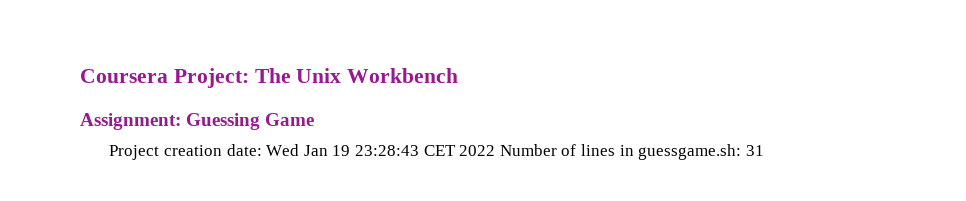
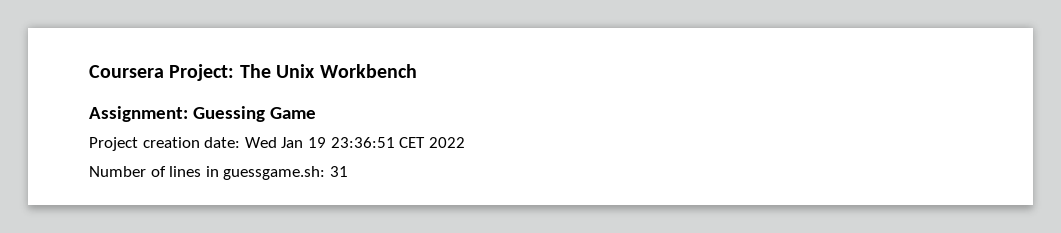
[354,145,419,156] 23:28:43 -> [330,137,395,148] 23:36:51
(496, 150) none -> (465, 142) //

